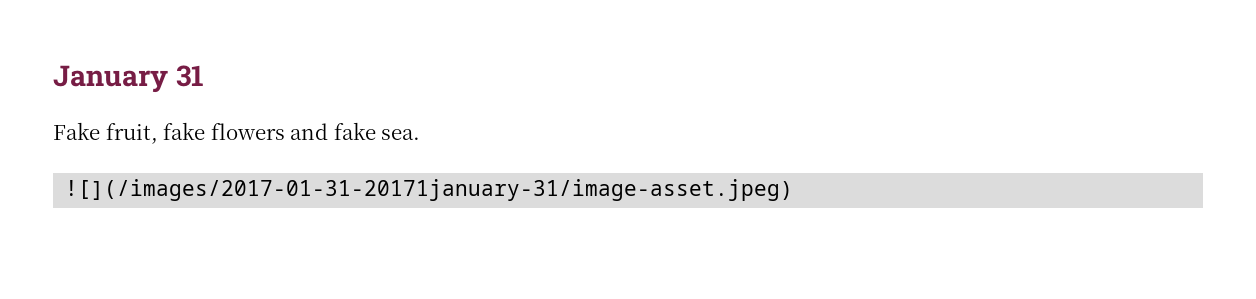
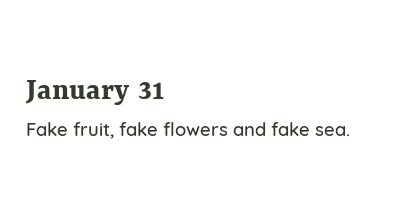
[65,179,794,201] // ![](/images/2017-01-31-20171january-31/image-asset.jpeg) -> (350, 131) none

